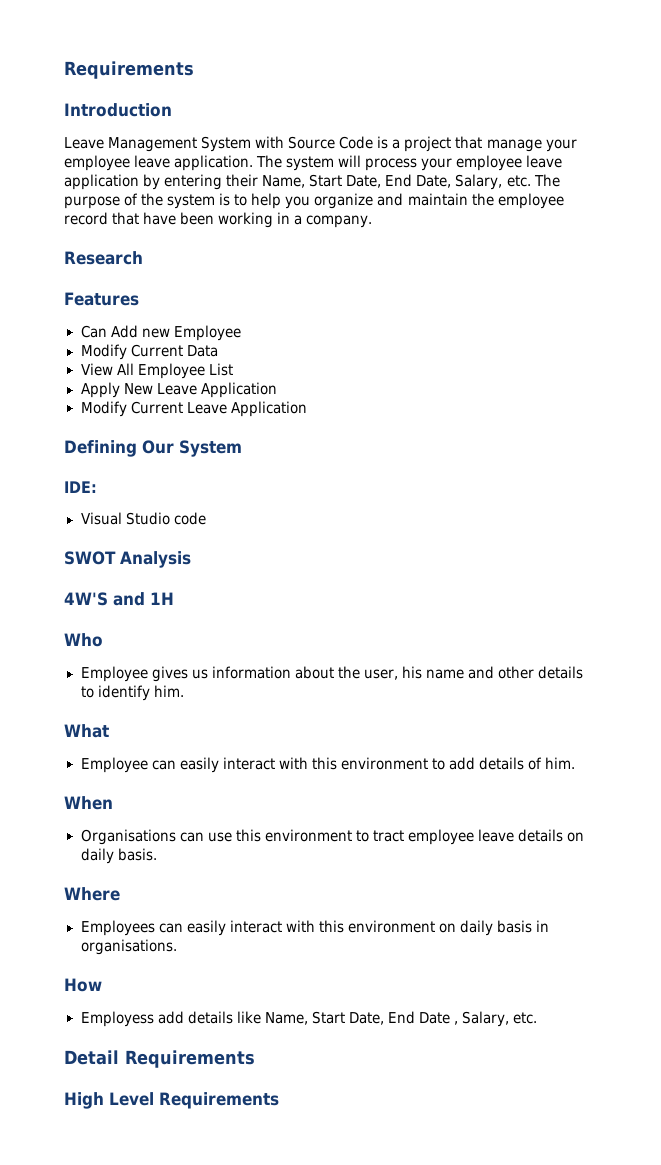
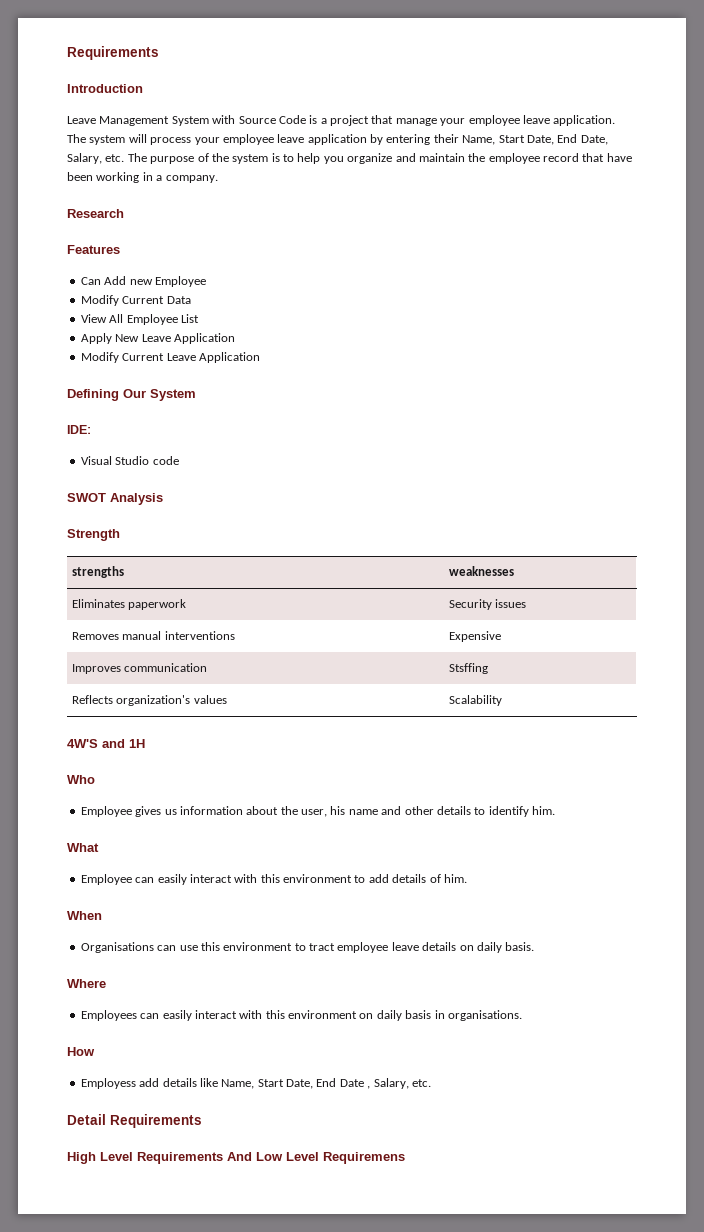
(191, 559) none -> [67,529,120,541] [72,566,125,578] [449,566,515,576] [72,599,187,610] [449,599,527,610] [72,631,235,640] [449,631,502,642] [72,663,208,674] [449,663,489,674] [72,695,227,706] [449,695,503,706] // Strength // strengths | weaknesses // Eliminates paperwork | Security issues // Removes manual interventions | Expensive // Improves communication | Stsffing // Reflects organization's values | Scalability
(279, 1100) none -> [227,1152,405,1164] And Low Level Requiremens

